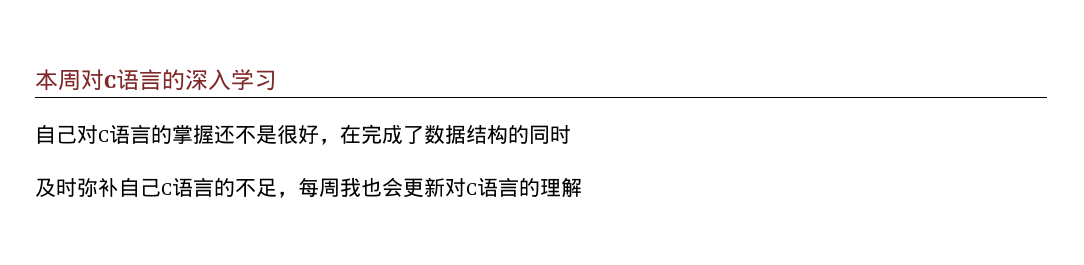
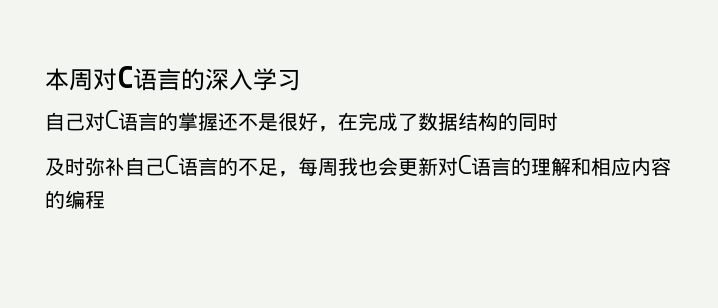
(582, 187) none -> [571,157,671,176] [45,190,105,209] 和相应内容的编程

